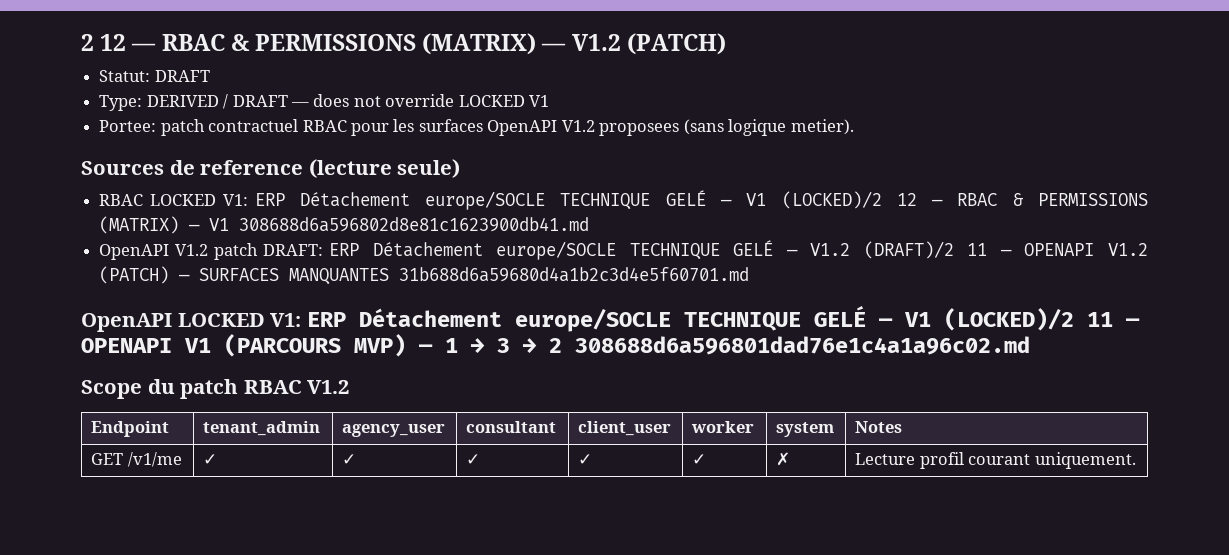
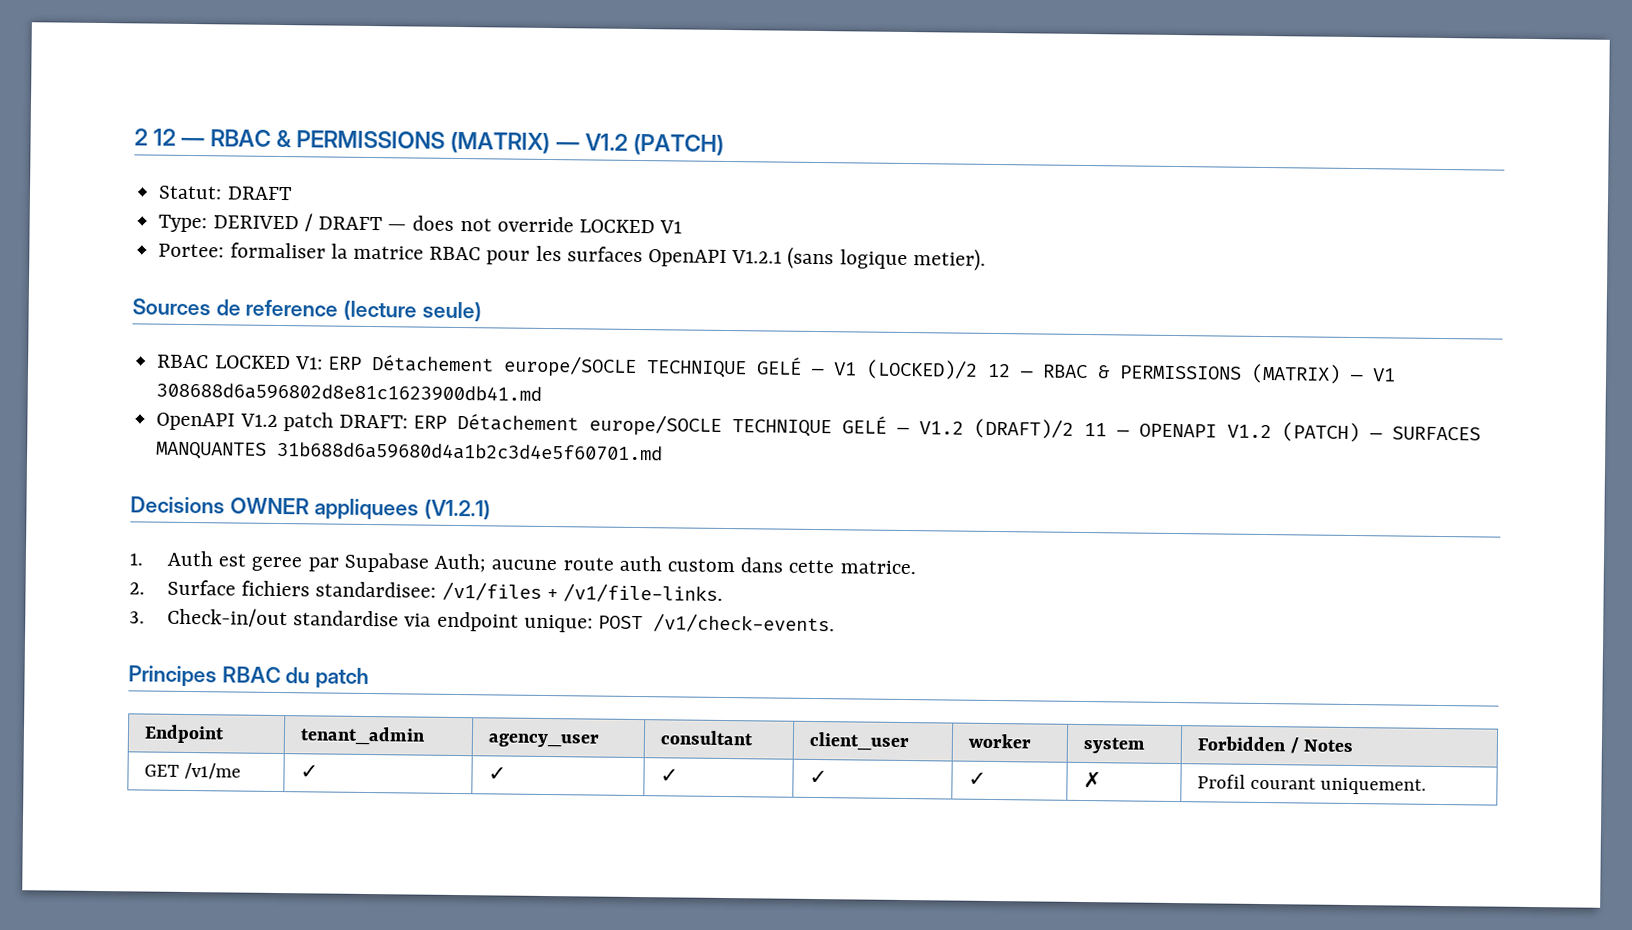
[160,119,299,136] patch contractuel -> [229,242,424,260] formaliser la matrice
[561,120,680,136] V1.2 proposees -> [731,250,783,264] V1.2.1
[81,306,1140,332] [81,334,1030,357] [81,380,142,399] OpenAPI LOCKED V1: ERP Détachement europe/SOCLE TECHNIQUE GELÉ — V1 (LOCKED)/2 11 — OPENAPI V1 (PARCOURS MVP) — 1 → 3 → 2 308688d6a596801dad76e1c4a1a96c02.md // Scope -> [130,496,492,521] [129,550,916,575] [129,579,724,603] [129,607,836,634] [128,665,281,688] Decisions OWNER appliquees (V1.2.1) // 1. Auth est geree par Supabase Auth; aucune route auth custom dans cette matrice. // 2. Surface fichiers standardisee: /v1/files + /v1/file-links. // 3. Check-in/out standardise via endpoint unique: POST /v1/check-events. // Principes RBAC
[243,380,350,394] RBAC V1.2 -> (370, 678) none
(835, 429) none -> [1197,736,1299,754] Forbidden /
[855,452,964,469] Lecture profil -> [1197,774,1247,789] Profil

